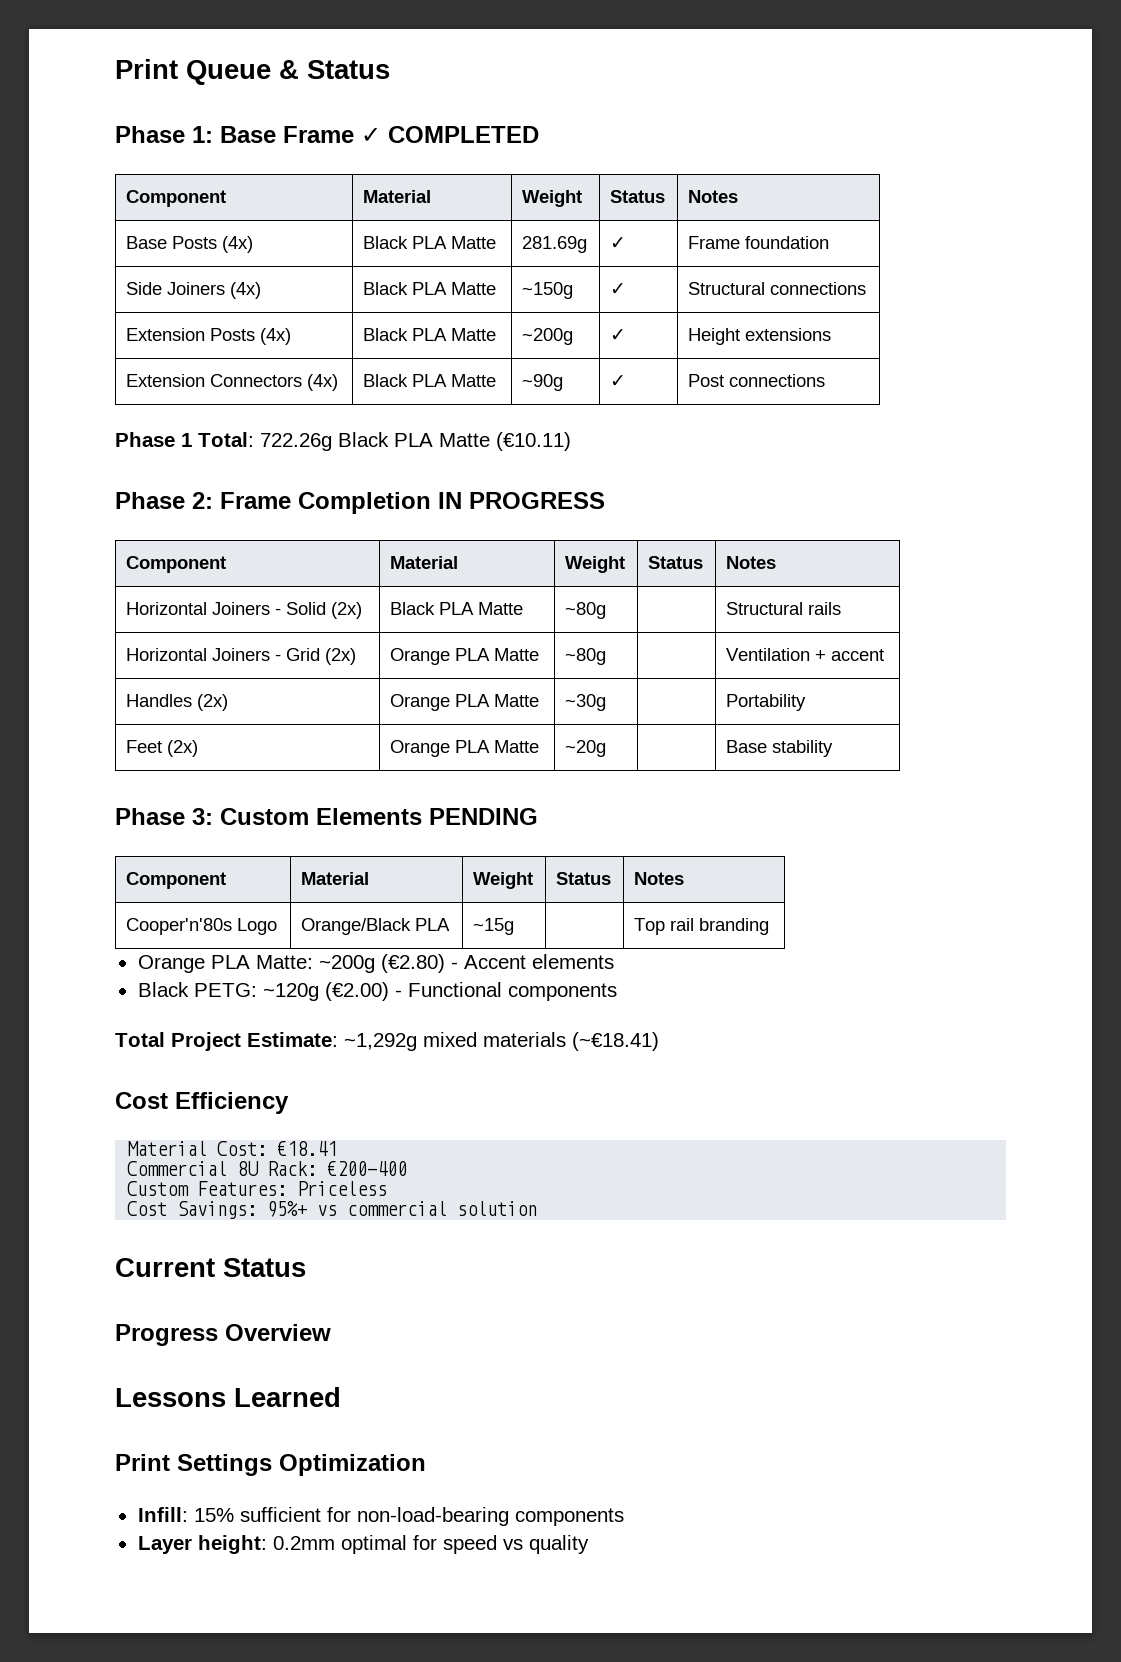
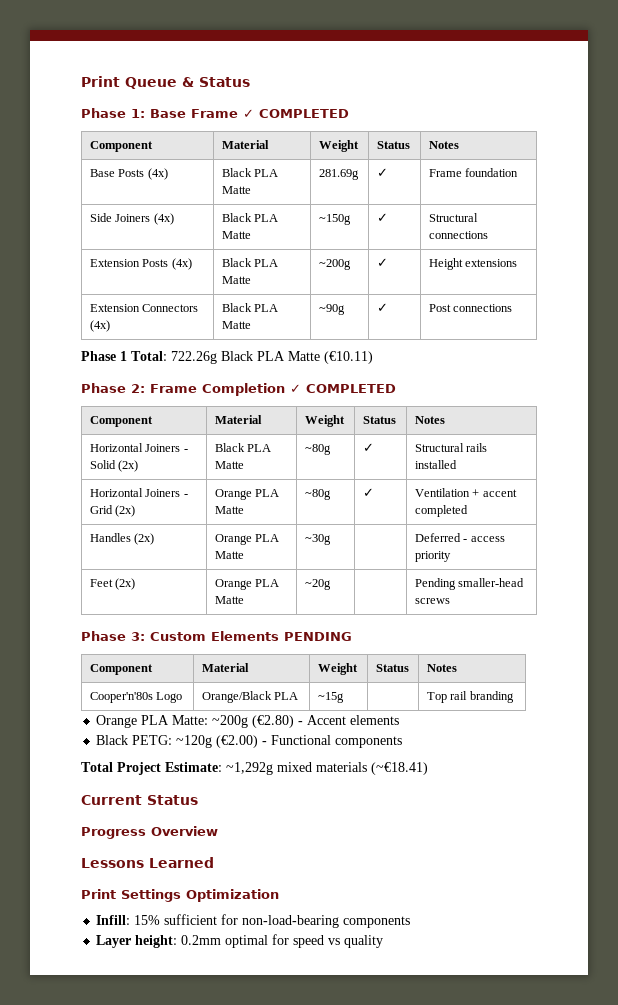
[438,492,605,509] IN PROGRESS -> [290,384,396,393] ✓ COMPLETED
(606, 610) none -> [362,443,374,452] ✓
(841, 608) none -> [414,460,457,469] installed
(606, 656) none -> [362,488,374,497] ✓
(884, 655) none -> [414,505,468,517] completed
[725,694,806,711] Portability -> [414,533,505,542] [414,551,451,562] Deferred - access priority
[725,740,833,757] Base stability -> [414,578,525,590] [414,598,450,604] Pending smaller-head screws
[115,1092,289,1114] [127,1141,338,1156] [127,1161,408,1176] [127,1181,388,1196] [127,1201,538,1219] // Cost Efficiency // Material Cost: €18.41 // Commercial 8U Rack: €200-400 // Custom Features: Priceless // Cost Savings: 95%+ vs commercial solution -> (428, 768) none

